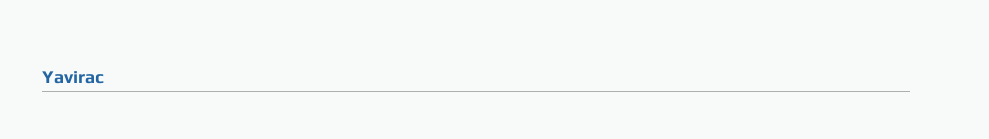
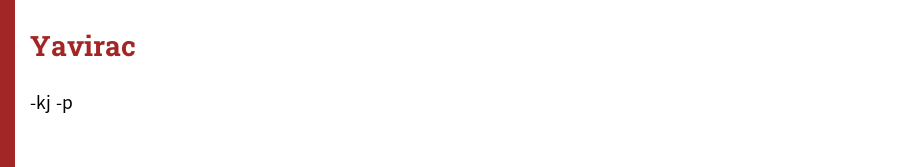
(104, 77) none -> [30,94,74,113] // -kj -p

